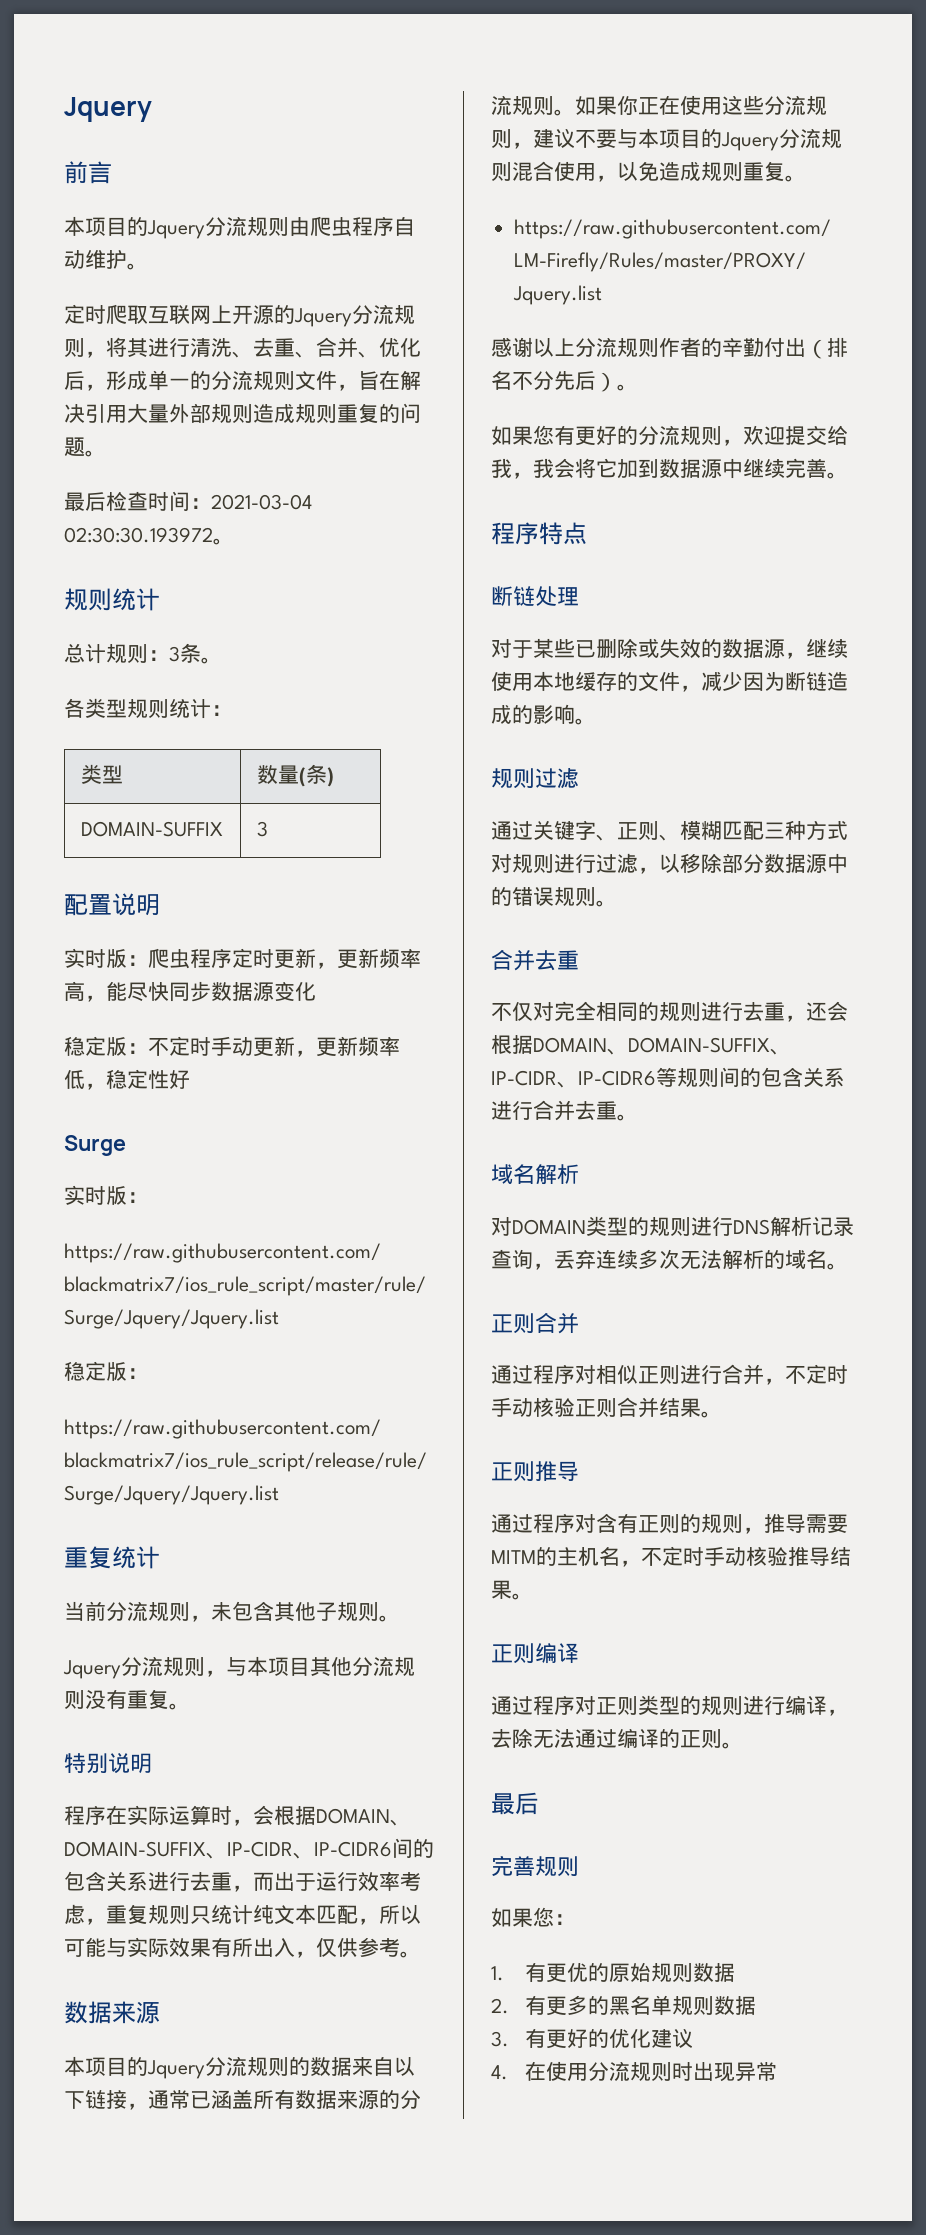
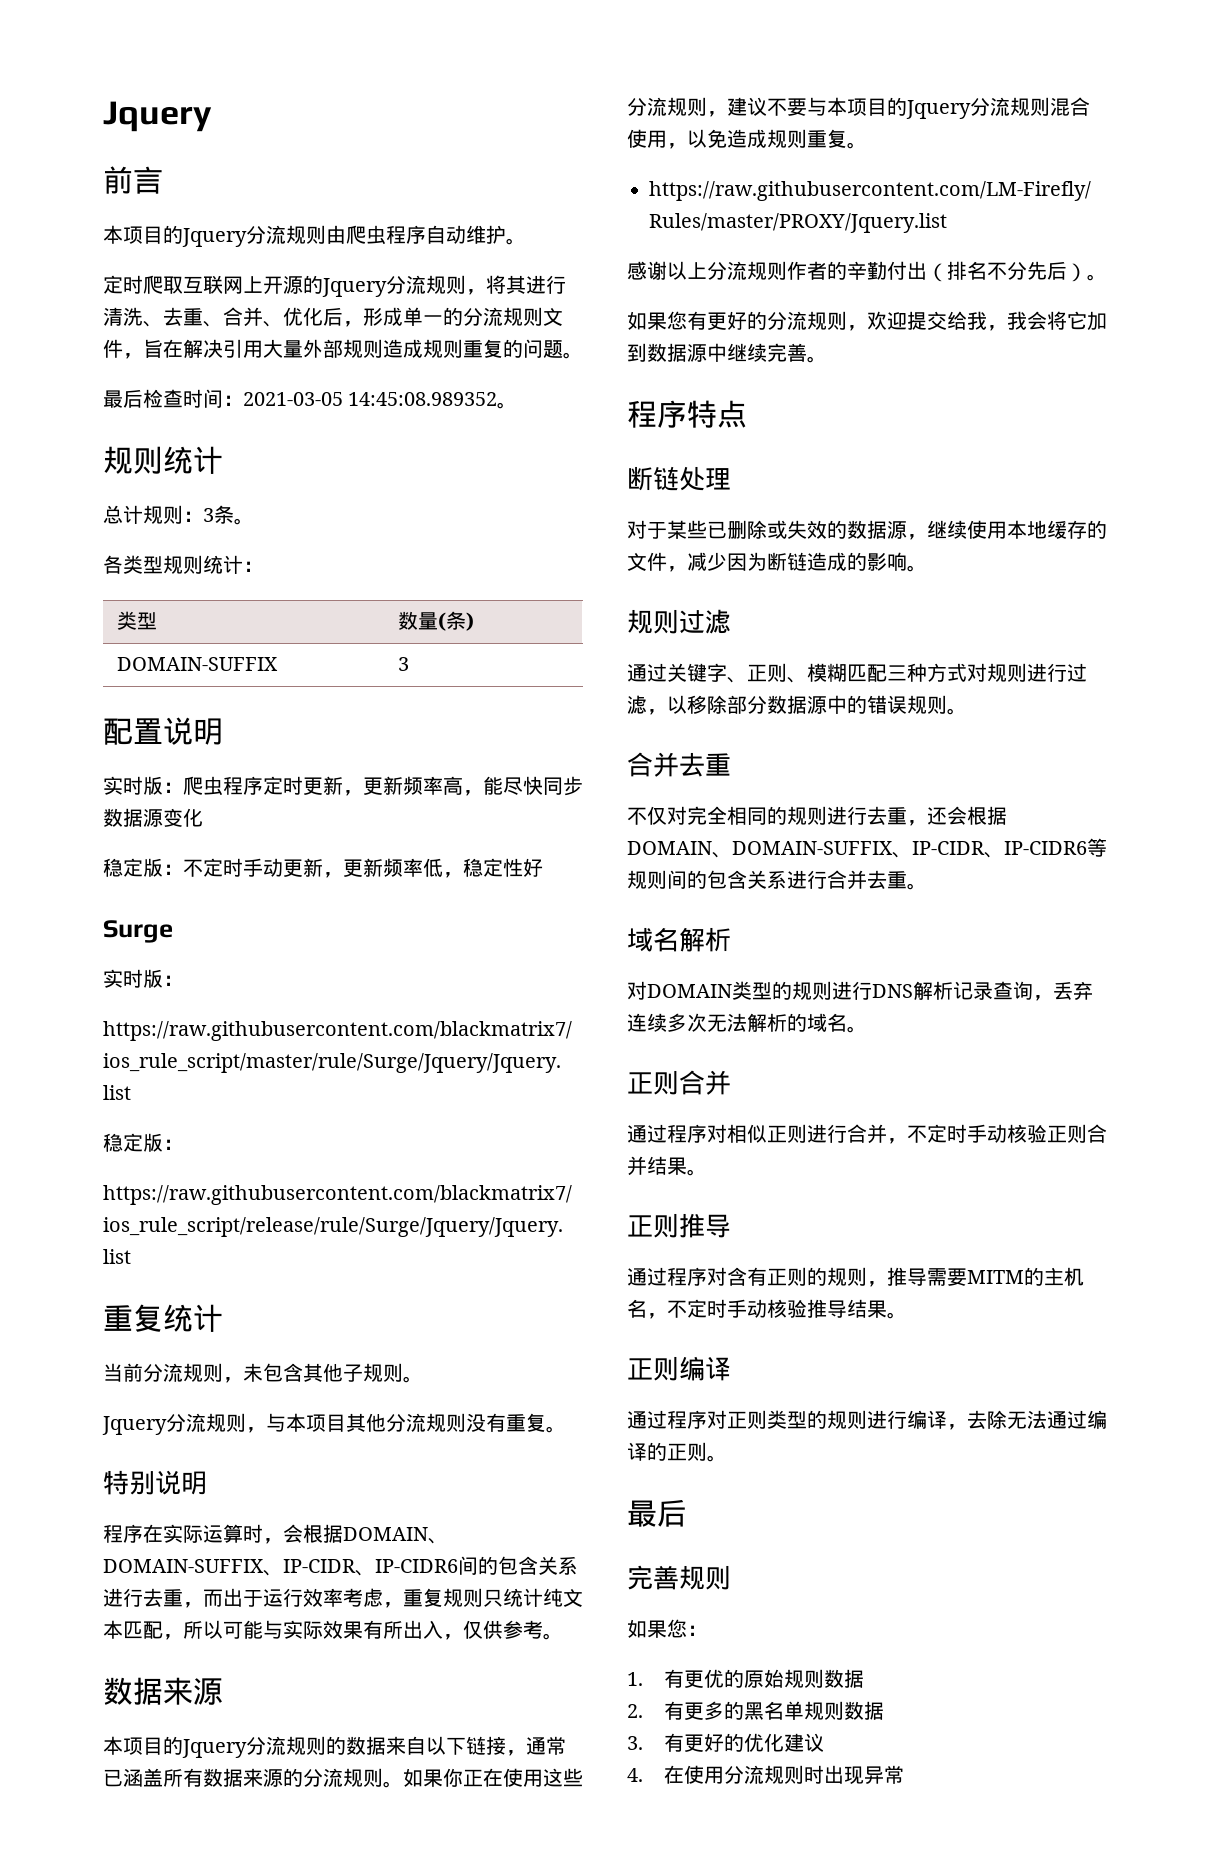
[211,494,312,510] [64,527,213,543] 2021-03-04 02:30:30.193972 -> [243,392,498,406] 2021-03-05 14:45:08.989352

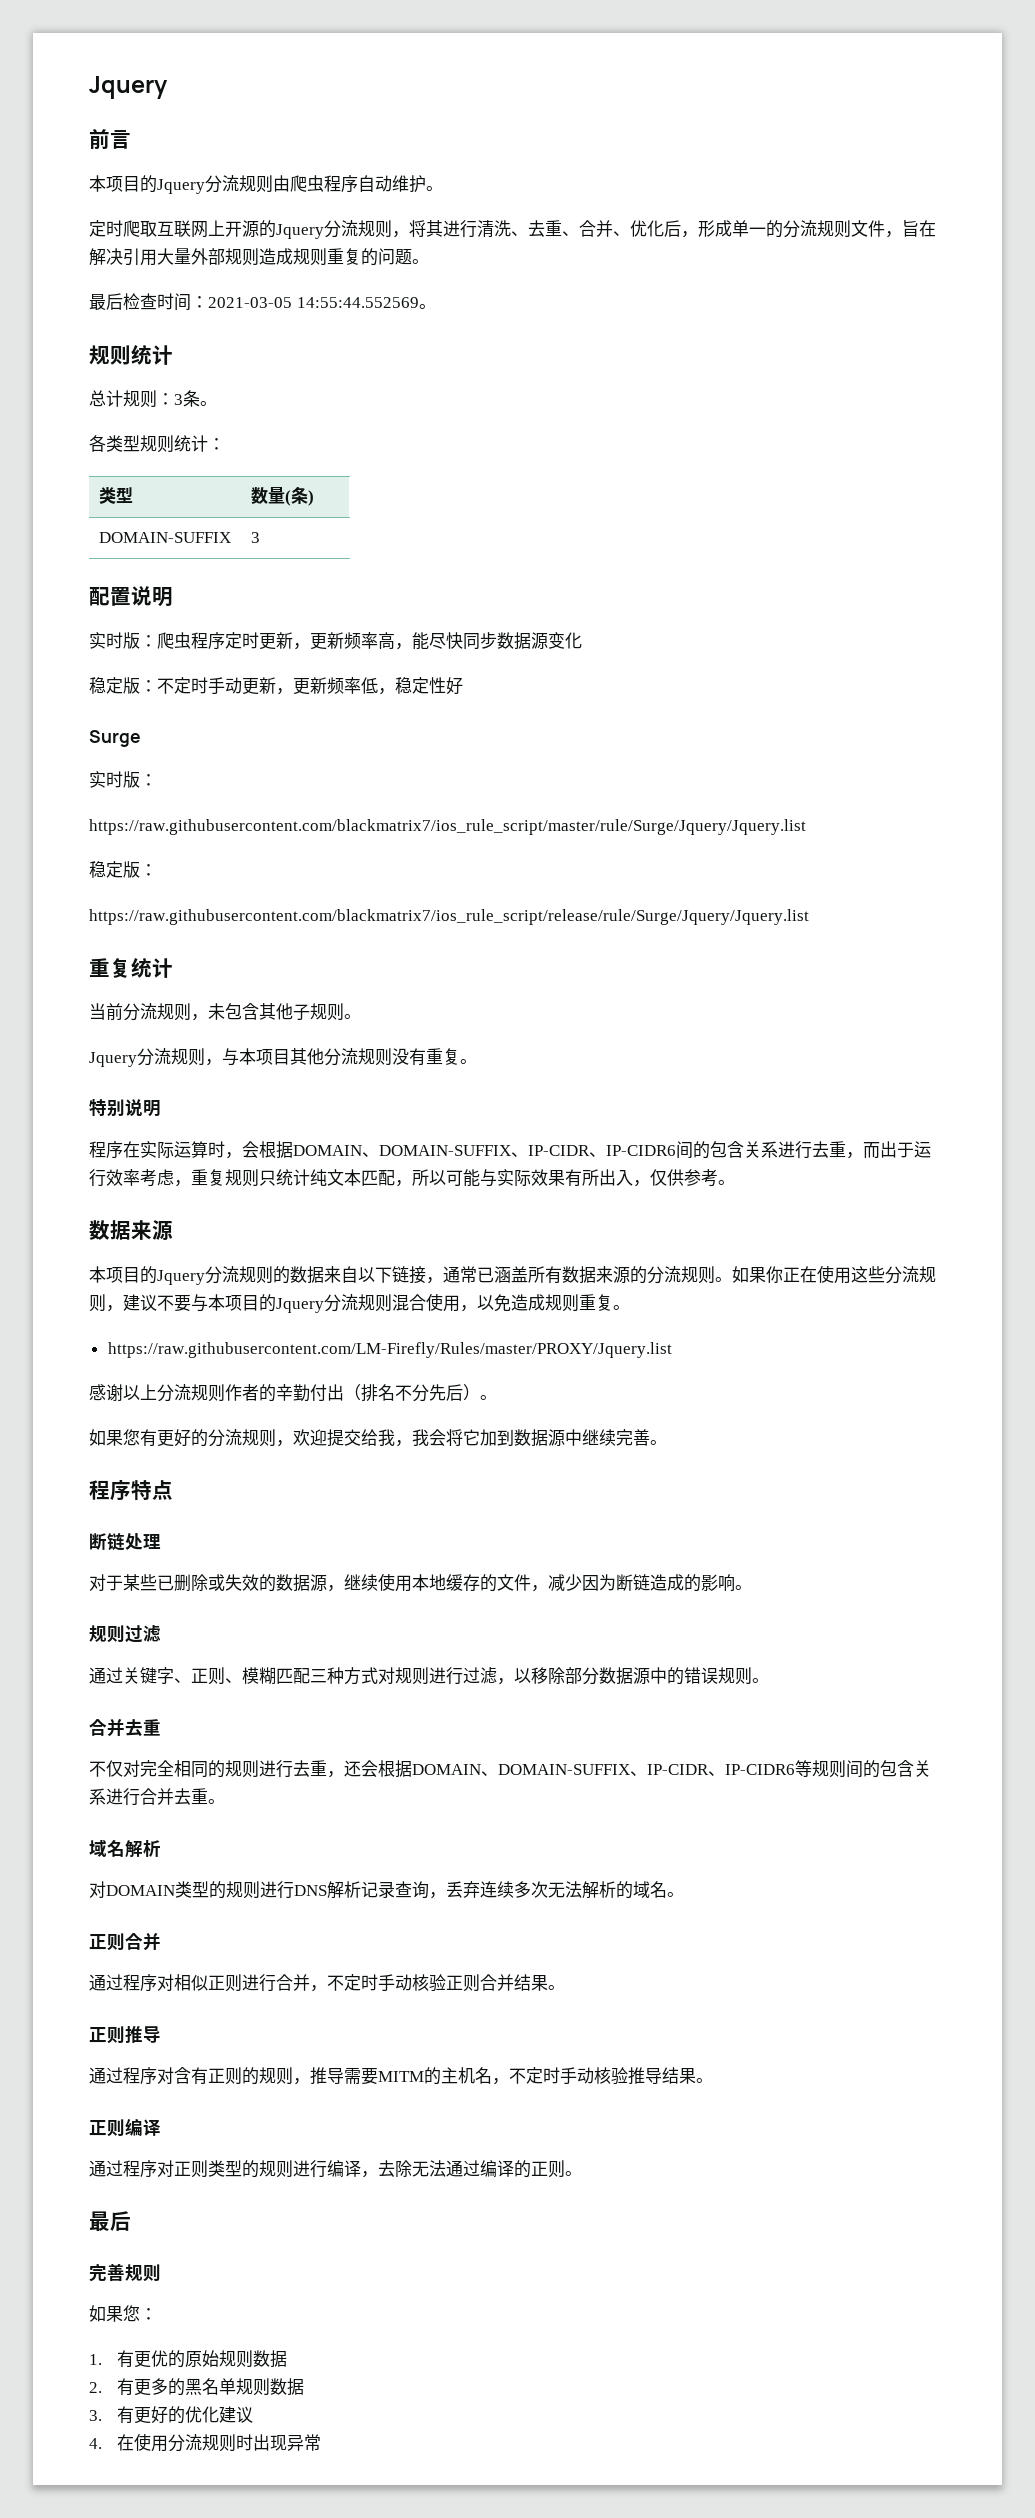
[348,392,498,406] 14:45:08.989352 -> [296,297,419,308] 14:55:44.552569

